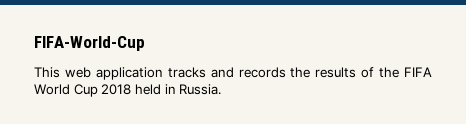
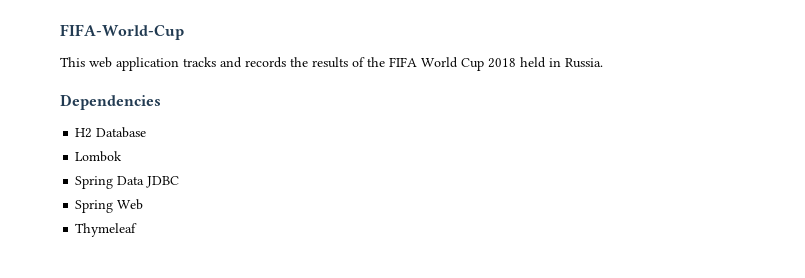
(222, 89) none -> [60,94,161,110] [75,127,147,138] [75,151,123,162] [75,176,180,189] [75,199,144,213] [75,223,138,237] // Dependencies // H2 Database // Lombok // Spring Data JDBC // Spring Web // Thymeleaf

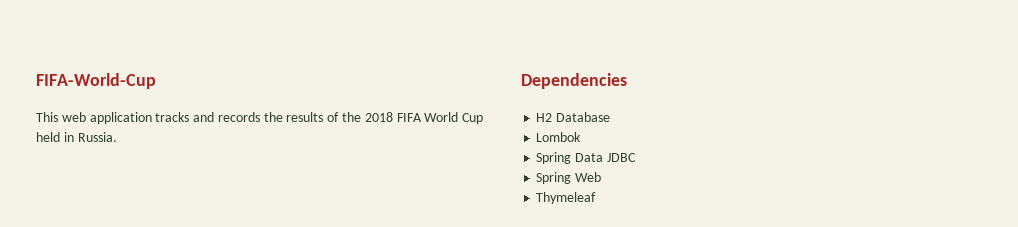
(385, 62) none -> [364,112,393,122] 2018
[488,58,516,68] 2018 -> (484, 118) none

